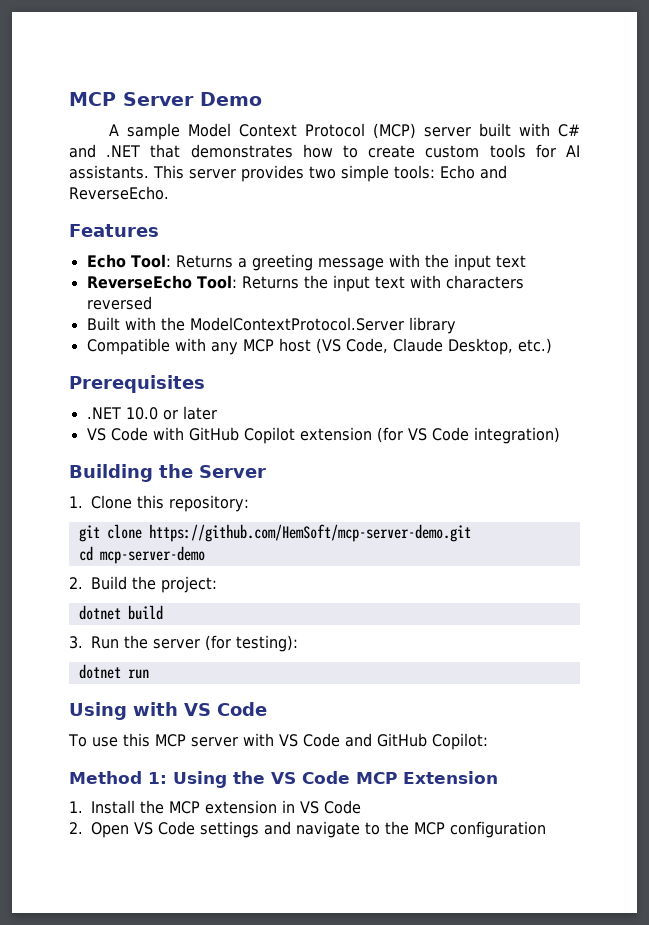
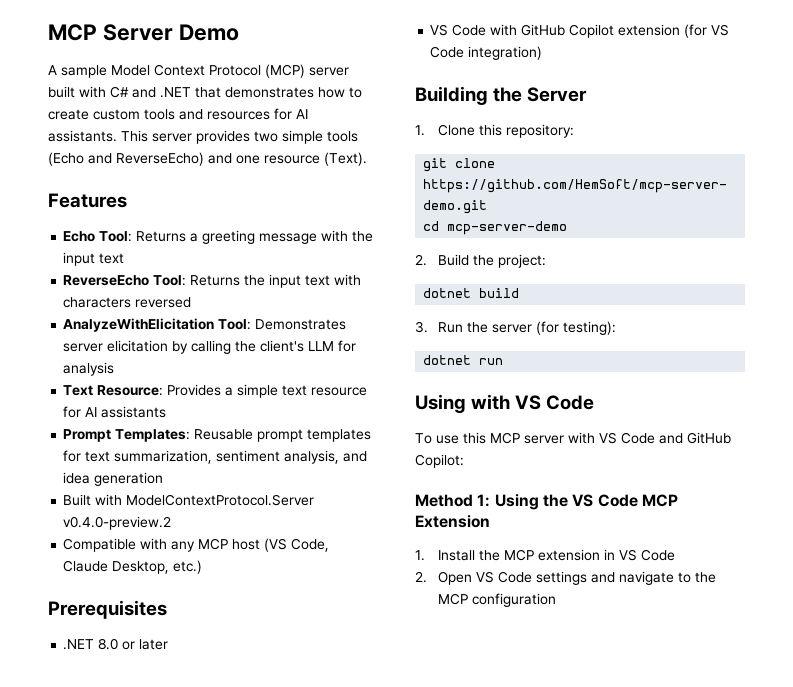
(526, 151) none -> [179,109,270,120] and resources
[394,165,507,179] [69,186,169,200] tools: Echo and ReverseEcho. -> [327,131,358,142] [48,152,367,166] tools (Echo and ReverseEcho) and one resource (Text).
(152, 303) none -> [63,318,347,332] [63,340,357,354] [63,362,115,376] [63,384,368,398] [63,406,167,418] [63,429,372,442] [63,450,368,464] [63,472,164,486] // AnalyzeWithElicitation Tool: Demonstrates server elicitation by calling the client's LLM for analysis // Text Resource: Provides a simple text resource for AI assistants // Prompt Templates: Reusable prompt templates for text summarization, sentiment analysis, and idea generation
[160,317,456,334] the ModelContextProtocol.Server library -> [126,494,315,506] [63,516,172,530] ModelContextProtocol.Server v0.4.0-preview.2
[125,407,158,420] 10.0 -> [98,638,119,650] 8.0

